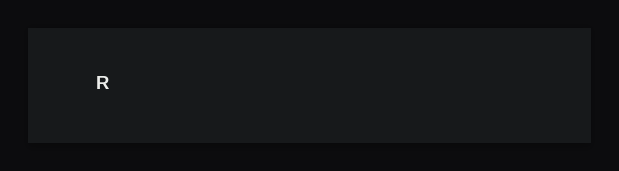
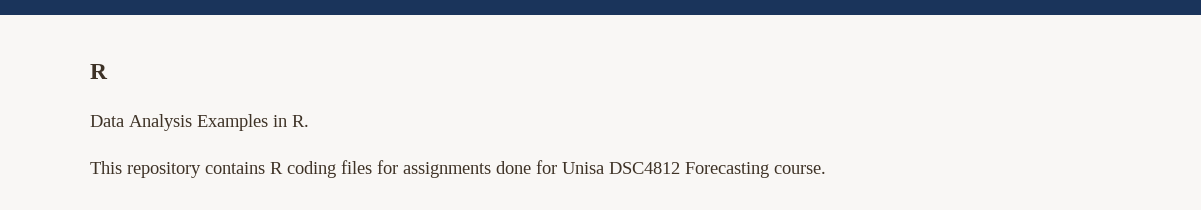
[96,76,109,89] R -> [90,64,108,79] [90,114,309,131] [90,160,826,178] R // Data Analysis Examples in R. // This repository contains R coding files for assignments done for Unisa DSC4812 Forecasting course.

